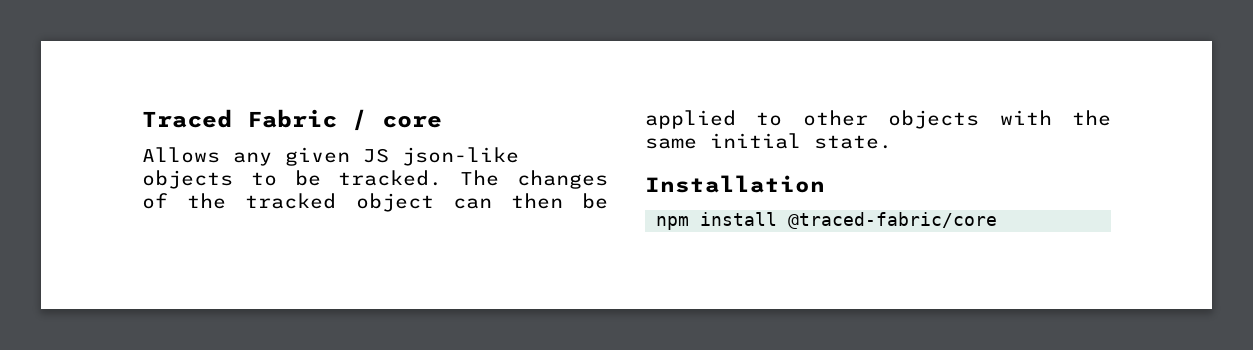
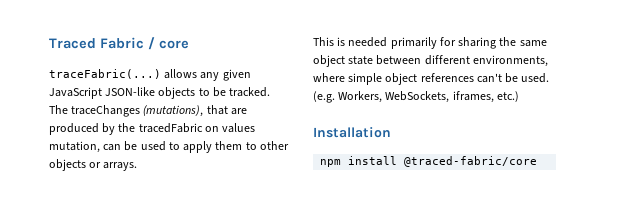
[142,147,519,166] Allows any given JS json-like -> [49,69,251,81] [49,87,156,99] traceFabric(...) allows any given JavaScript JSON-like
[517,170,608,189] [142,193,608,212] [645,110,1111,129] [645,133,892,149] changes of the tracked object can then be applied to other objects with the same initial state. -> [71,105,247,117] [49,123,256,135] [49,141,289,153] [49,159,138,171] [313,37,547,49] [313,55,548,67] [313,73,550,85] [313,91,519,103] traceChanges (mutations), that are produced by the tracedFabric on values mutation, can be used to apply them to other objects or arrays. // This is needed primarily for sharing the same object state between different environments, where simple object references can't be used. (e.g. Workers, WebSockets, iframes, etc.)

